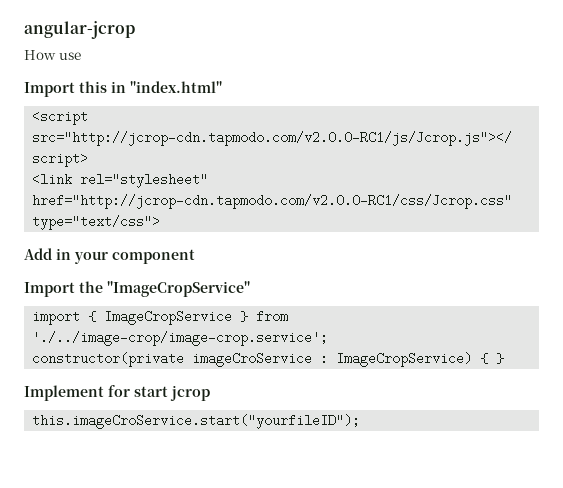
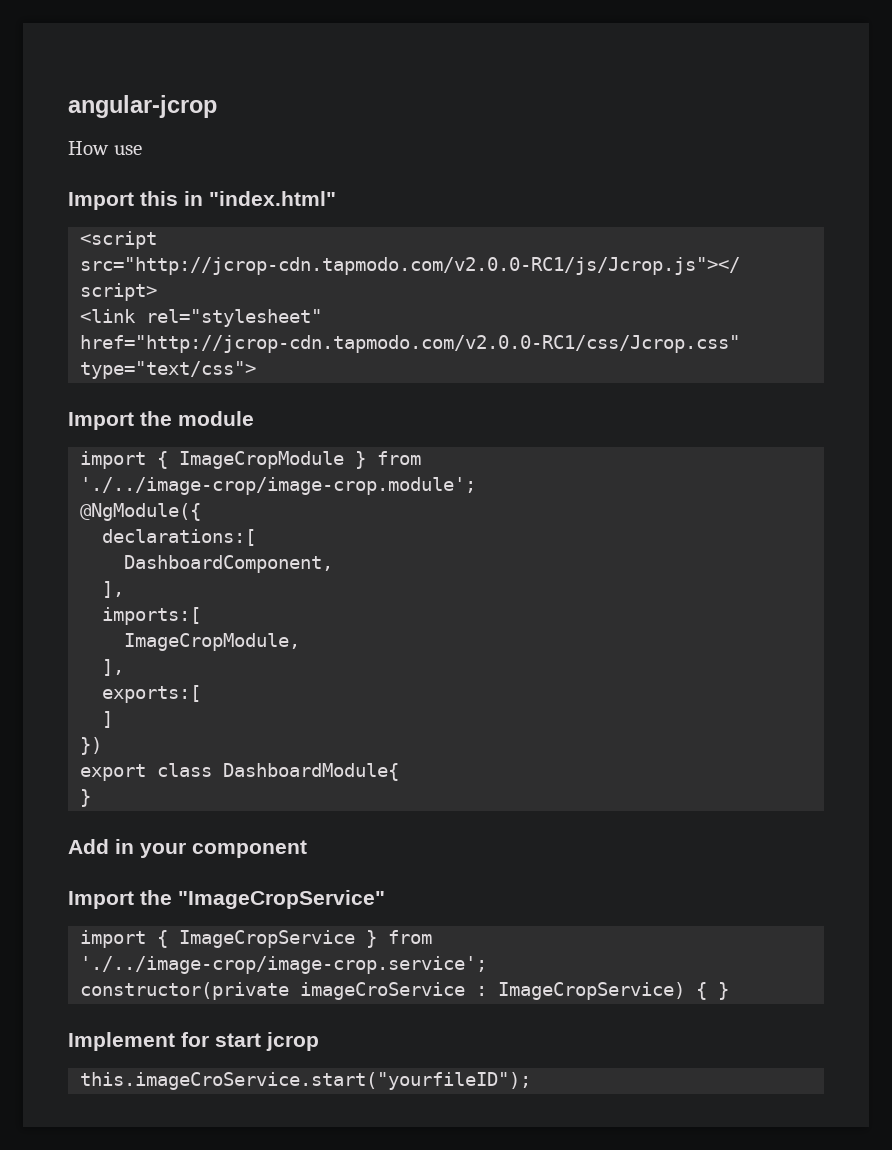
(161, 222) none -> [68,411,254,430] [80,451,422,469] [80,477,477,495] [80,503,202,521] [102,529,257,546] [124,555,334,573] [102,581,125,598] [102,607,202,625] [124,633,301,651] [102,659,125,676] [102,685,202,703] [102,711,114,728] [80,737,103,755] [80,763,400,781] [80,789,92,807] // Import the module // import { ImageCropModule } from './../image-crop/image-crop.module'; // @NgModule({ // declarations:[ // DashboardComponent, // ], // imports:[ // ImageCropModule, // ], // exports:[ // ] // }) // export class DashboardModule{ // }

